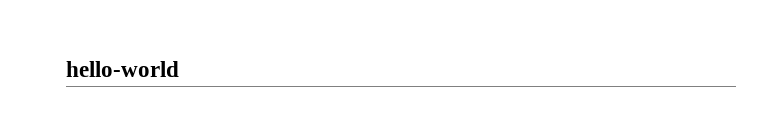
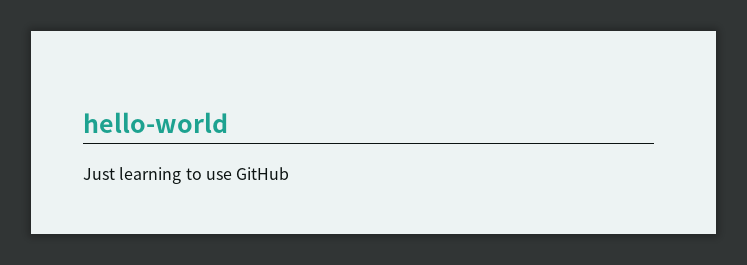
(179, 69) none -> [83,167,290,184] // Just learning to use GitHub

